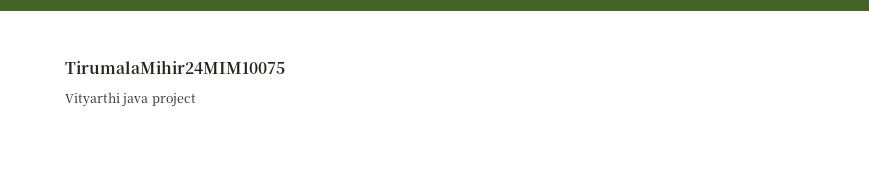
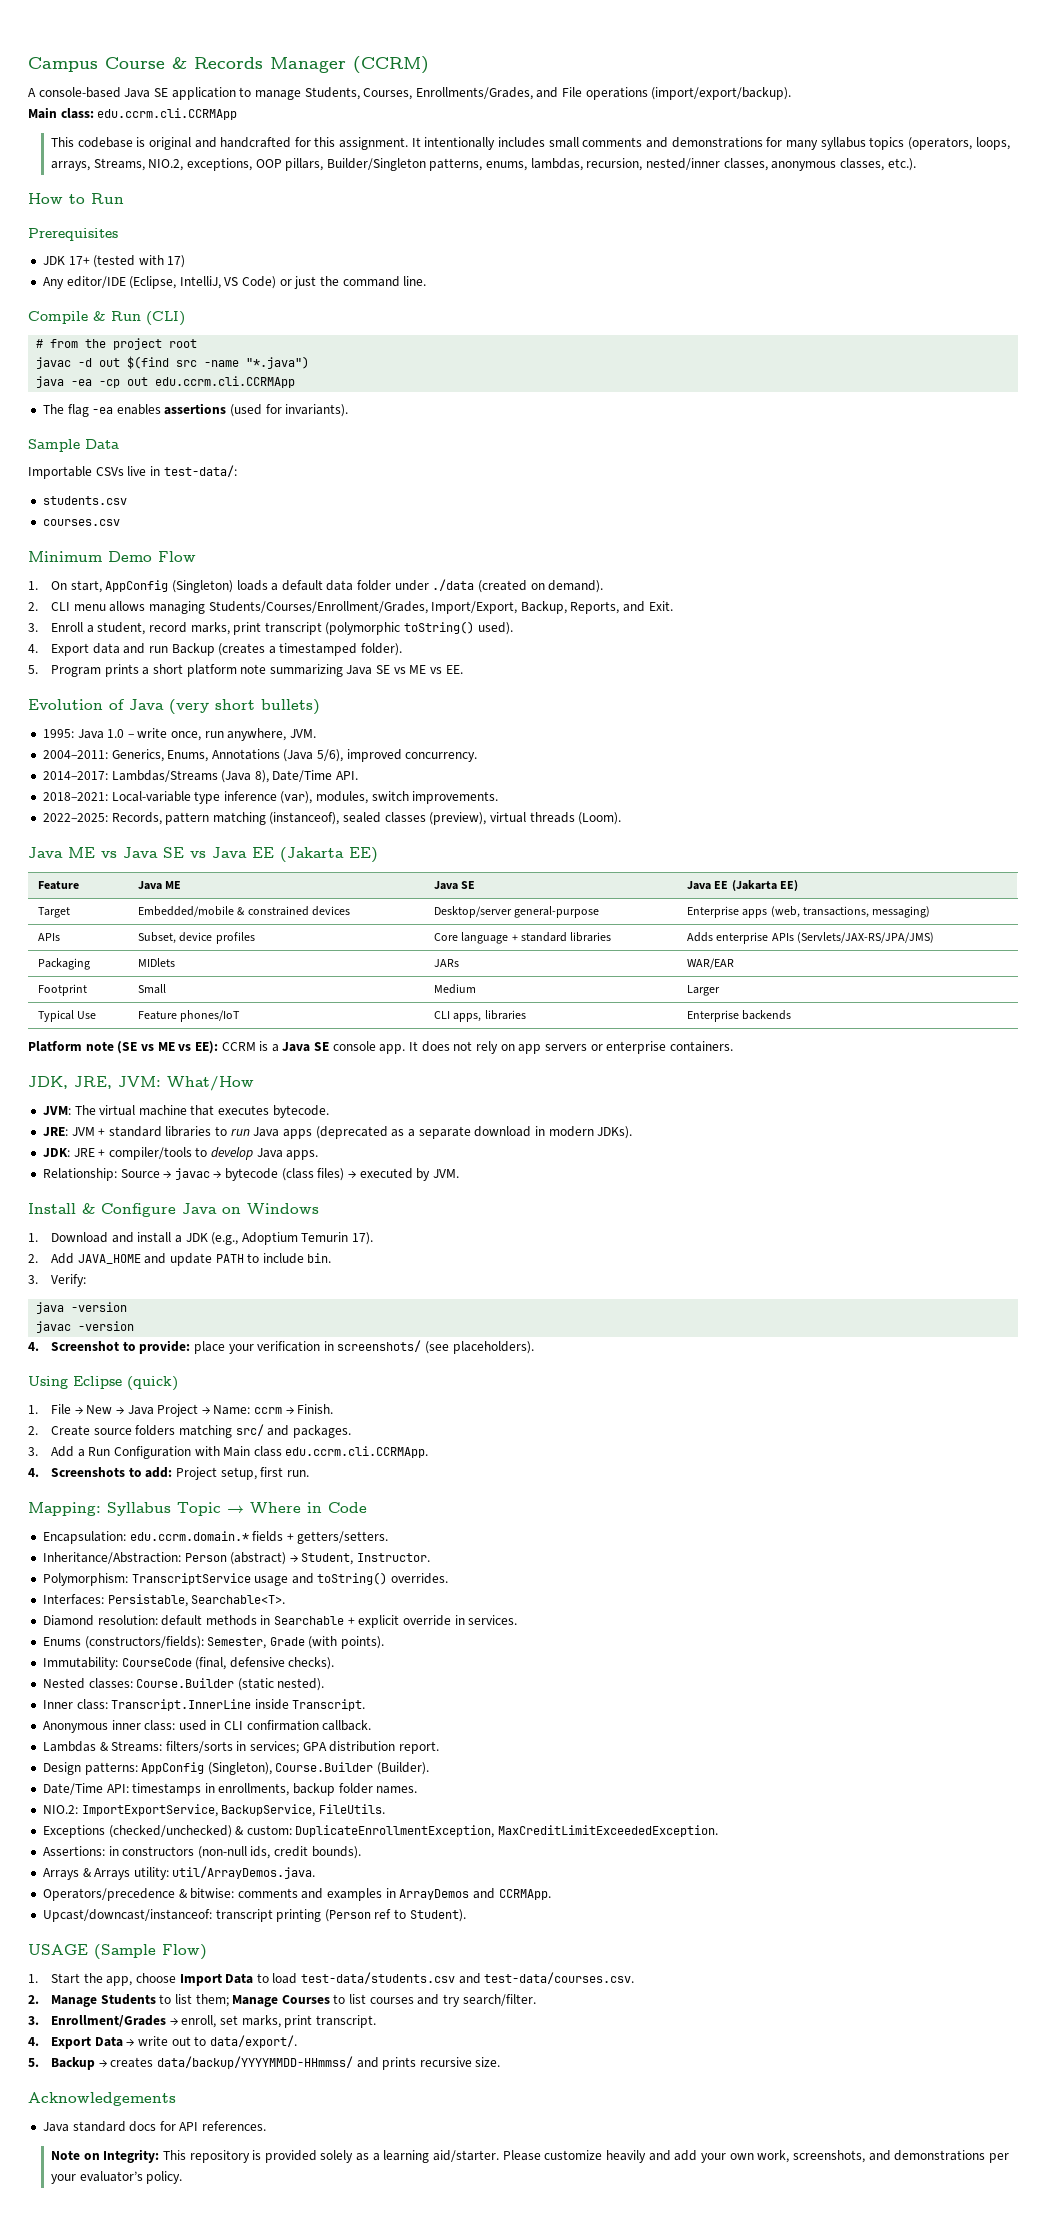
[65,60,285,74] [65,92,196,107] TirumalaMihir24MIM10075 // Vityarthi java project -> [28,56,429,74] [28,87,792,100] [28,107,238,120] [50,137,1010,150] [50,158,916,171] [28,193,124,204] [28,228,118,241] [42,255,186,268] [42,276,427,289] [28,311,185,326] [36,338,198,350] [36,356,310,369] [36,376,296,388] [42,403,349,417] [28,439,119,452] [28,465,237,479] [42,496,127,505] [42,519,120,526] [28,551,196,562] [28,579,604,593] [28,601,673,614] [28,621,513,635] [28,643,403,656] [28,664,463,677] [28,699,320,715] [42,728,317,741] [42,749,478,762] [42,770,359,783] [42,791,499,804] [42,812,622,825] [28,847,378,863] [38,881,80,890] [138,881,182,890] [434,881,476,890] [687,880,798,891] [38,907,71,918] [138,906,350,917] [434,906,600,918] [687,906,931,918] [38,933,61,941] [138,932,255,944] [434,932,612,944] [687,932,934,944] [38,958,91,970] [138,958,176,967] [434,959,460,967] [687,958,735,969] [38,984,88,996] [138,984,167,994] [434,984,477,994] [687,985,721,996] [38,1010,97,1022] [138,1010,241,1022] [434,1010,526,1022] [687,1010,792,1022] [28,1041,733,1054] [28,1076,254,1091] [42,1105,329,1118] [42,1126,633,1139] [42,1147,319,1160] [42,1168,459,1181] [28,1203,319,1217] [28,1232,374,1245] [28,1253,332,1266] [28,1274,86,1287] [36,1302,128,1314] [36,1321,135,1333] [28,1340,534,1354] [28,1376,178,1391] [28,1404,334,1417] [28,1424,351,1438] [28,1446,429,1459] [28,1467,309,1480] [28,1502,367,1516] [42,1531,389,1544] [42,1552,431,1565] [42,1572,449,1586] [42,1594,286,1607] [42,1615,518,1628] [42,1636,385,1649] [42,1657,335,1670] [42,1678,325,1691] [42,1699,366,1711] [42,1720,372,1733] [42,1741,440,1754] [42,1762,430,1775] [42,1783,418,1796] [42,1804,385,1817] [42,1825,719,1838] [42,1846,361,1859] [42,1866,316,1880] [42,1888,551,1901] [42,1909,466,1922] [28,1944,207,1960] [28,1972,635,1986] [28,1994,536,2007] [28,2015,376,2028] [28,2035,297,2049] [28,2056,501,2070] [28,2092,176,2106] [42,2121,267,2132] [50,2149,1009,2163] [50,2171,183,2184] Campus Course & Records Manager (CCRM) // A console-based Java SE application to manage Students, Courses, Enrollments/Grades, and File operations (import/export/backup). // Main class: edu.ccrm.cli.CCRMApp // This codebase is original and handcrafted for this assignment. It intentionally includes small comments and demonstrations for many syllabus topics (operators, loops, arrays, Streams, NIO.2, exceptions, OOP pillars, Builder/Singleton patterns, enums, lambdas, recursion, nested/inner classes, anonymous classes, etc.). // How to Run // Prerequisites // JDK 17+ (tested with 17) // Any editor/IDE (Eclipse, IntelliJ, VS Code) or just the command line. // Compile & Run (CLI) // # from the project root // javac -d out $(find src -name "*.java") // java -ea -cp out edu.ccrm.cli.CCRMApp // The flag -ea enables assertions (used for invariants). // Sample Data // Importable CSVs live in test-data/: // students.csv // courses.csv // Minimum Demo Flow // 1. On start, AppConfig (Singleton) loads a default data folder under ./data (created on demand). // 2. CLI menu allows managing Students/Courses/Enrollment/Grades, Import/Export, Backup, Reports, and Exit. // 3. Enroll a student, record marks, print transcript (polymorphic toString() used). // 4. Export data and run Backup (creates a timestamped folder). // 5. Program prints a short platform note summarizing Java SE vs ME vs EE. // Evolution of Java (very short bullets) // 1995: Java 1.0 – write once, run anywhere, JVM. // 2004–2011: Generics, Enums, Annotations (Java 5/6), improved concurrency. // 2014–2017: Lambdas/Streams (Java 8), Date/Time API. // 2018–2021: Local-variable type inference (var), modules, switch improvements. // 2022–2025: Records, pattern matching (instanceof), sealed classes (preview), virtual threads (Loom). // Java ME vs Java SE vs Java EE (Jakarta EE) // Feature | Java ME | Java SE | Java EE (Jakarta EE) // Target | Embedded/mobile & constrained devices | Desktop/server general-purpose | Enterprise apps (web, transactions, messaging) // APIs | Subset, device profiles | Core language + standard libraries | Adds enterprise APIs (Servlets/JAX-RS/JPA/JMS) // Packaging | MIDlets | JARs | WAR/EAR // Footprint | Small | Medium | Larger // Typical Use | Feature phones/IoT | CLI apps, libraries | Enterprise backends // Platform note (SE vs ME vs EE): CCRM is a Java SE console app. It does not rely on app servers or enterprise containers. // JDK, JRE, JVM: What/How // JVM: The virtual machine that executes bytecode. // JRE: JVM + standard libraries to run Java apps (deprecated as a separate download in modern JDKs). // JDK: JRE + compiler/tools to develop Java apps. // Relationship: Source → javac → bytecode (class files) → executed by JVM. // Install & Configure Java on Windows // 1. Download and install a JDK (e.g., Adoptium Temurin 17). // 2. Add JAVA_HOME and update PATH to include bin. // 3. Verify: // java -version // javac -version // 4. Screenshot to provide: place your verification in screenshots/ (see placeholders). // Using Eclipse (quick) // 1. File → New → Java Project → Name: ccrm → Finish. // 2. Create source folders matching src/ and packages. // 3. Add a Run Configuration with Main class edu.ccrm.cli.CCRMApp. // 4. Screenshots to add: Project setup, first run. // Mapping: Syllabus Topic → Where in Code // Encapsulation: edu.ccrm.domain.* fields + getters/setters. // Inheritance/Abstraction: Person (abstract) → Student, Instructor. // Polymorphism: TranscriptService usage and toString() overrides. // Interfaces: Persistable, Searchable<T>. // Diamond resolution: default methods in Searchable + explicit override in services. // Enums (constructors/fields): Semester, Grade (with points). // Immutability: CourseCode (final, defensive checks). // Nested classes: Course.Builder (static nested). // Inner class: Transcript.InnerLine inside Transcript. // Anonymous inner class: used in CLI confirmation callback. // Lambdas & Streams: filters/sorts in services; GPA distribution report. // Design patterns: AppConfig (Singleton), Course.Builder (Builder). // Date/Time API: timestamps in enrollments, backup folder names. // NIO.2: ImportExportService, BackupService, FileUtils. // Exceptions (checked/unchecked) & custom: DuplicateEnrollmentException, MaxCreditLimitExceededException. // Assertions: in constructors (non-null ids, credit bounds). // Arrays & Arrays utility: util/ArrayDemos.java. // Operators/precedence & bitwise: comments and examples in ArrayDemos and CCRMApp. // Upcast/downcast/instanceof: transcript printing (Person ref to Student). // USAGE (Sample Flow) // 1. Start the app, choose Import Data to load test-data/students.csv and test-data/courses.csv. // 2. Manage Students to list them; Manage Courses to list courses and try search/filter. // 3. Enrollment/Grades → enroll, set marks, print transcript. // 4. Export Data → write out to data/export/. // 5. Backup → creates data/backup/YYYYMMDD-HHmmss/ and prints recursive size. // Acknowledgements // Java standard docs for API references. // Note on Integrity: This repository is provided solely as a learning aid/starter. Please customize heavily and add your own work, screenshots, and demonstrations per your evaluator’s policy.

